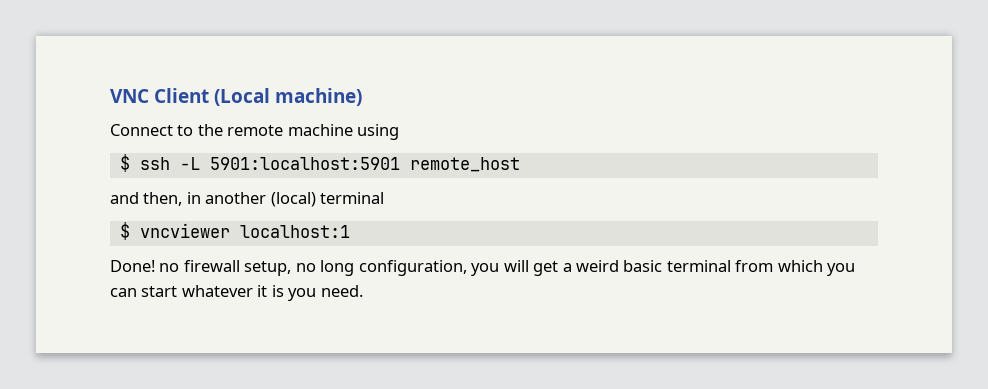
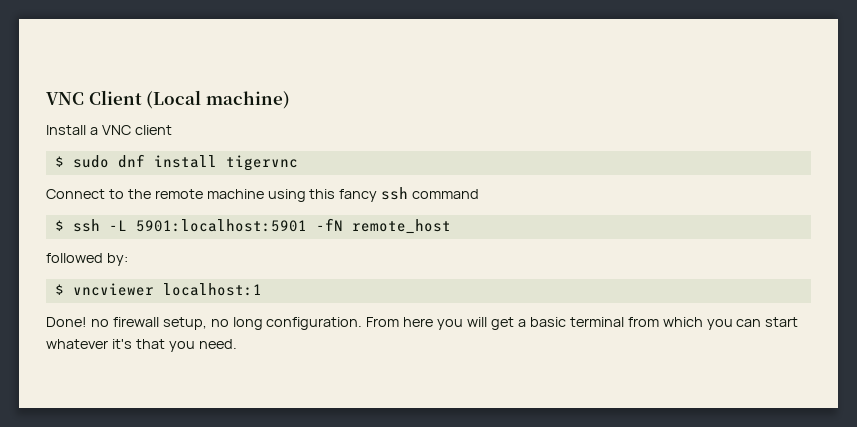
(363, 97) none -> [46,125,172,135] [54,154,298,171] // Install a VNC client // $ sudo dnf install tigervnc
(400, 132) none -> [309,187,480,202] this fancy ssh command
(400, 163) none -> [315,218,343,231] -fN
[110,192,385,207] and then, in another (local) terminal -> [46,253,128,266] followed by:
[358,260,467,276] configuration, -> [266,317,434,330] configuration. From here
[576,260,620,272] weird -> (526, 323) none
[257,285,284,297] it is -> [111,339,165,349] it's that

